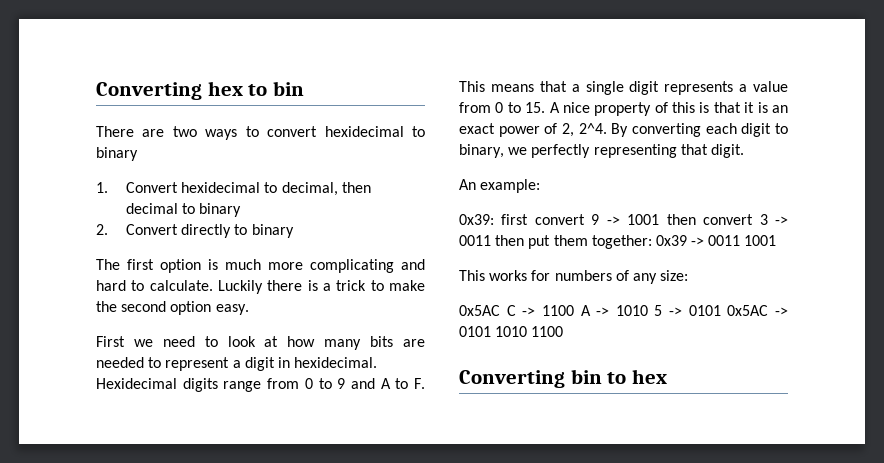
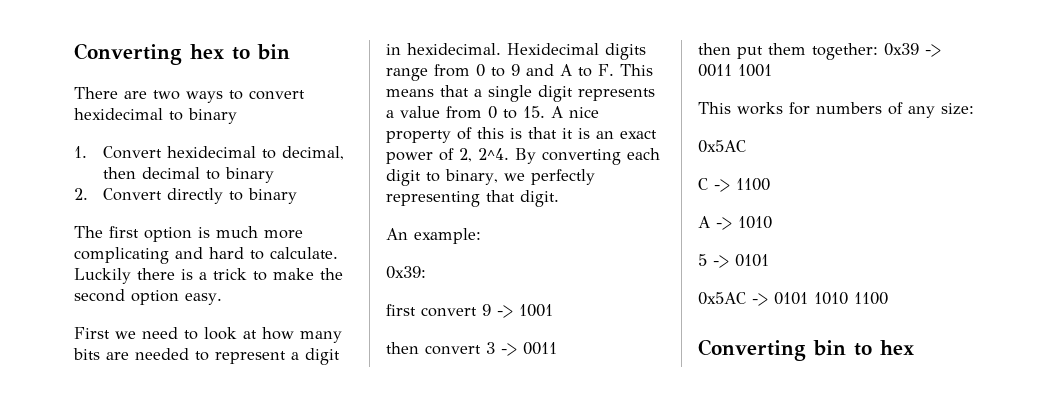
(494, 219) none -> (426, 272) //
(660, 219) none -> (553, 310) //
(491, 240) none -> (557, 348) //
(500, 310) none -> (746, 146) //
(574, 310) none -> (770, 184) //
(648, 310) none -> (772, 222) //
(721, 310) none -> (769, 260) //

